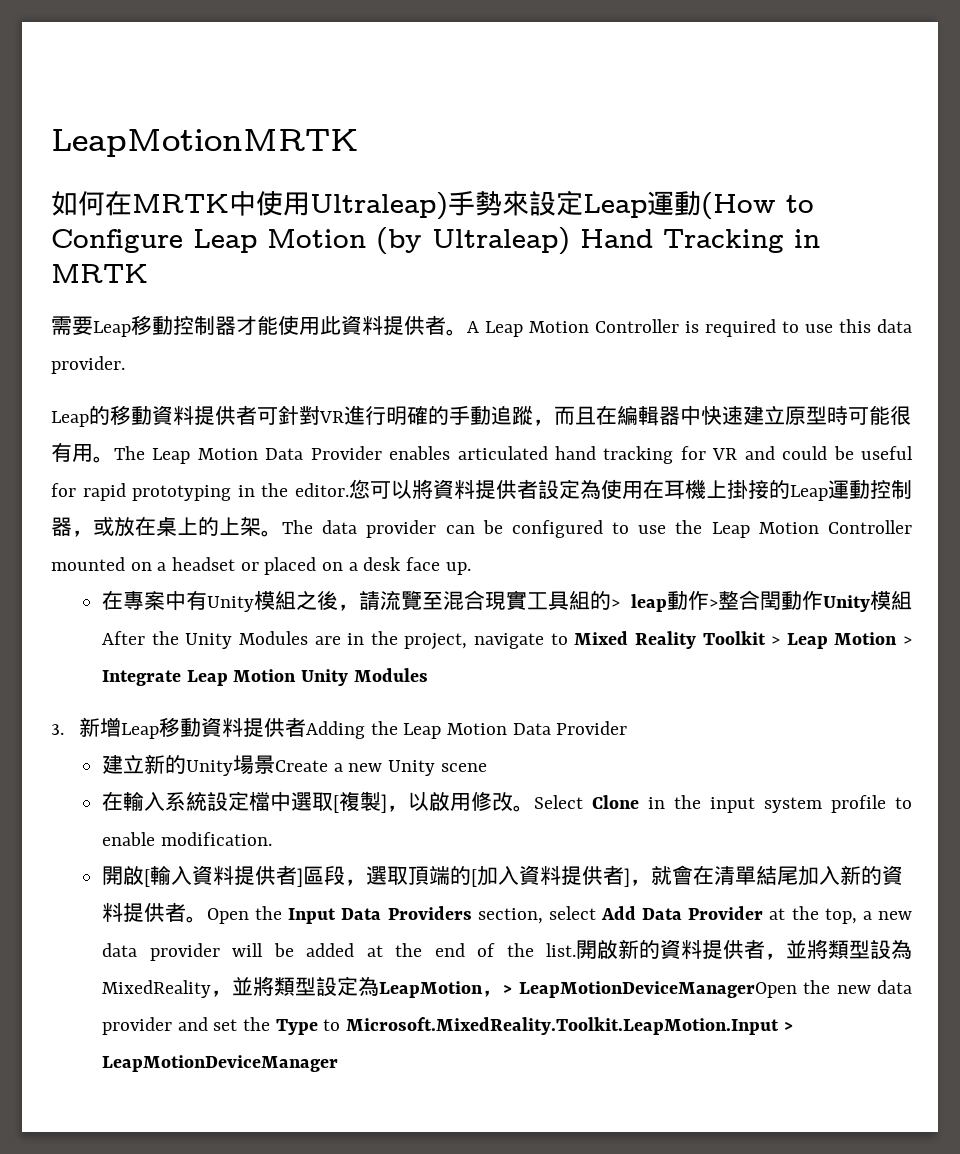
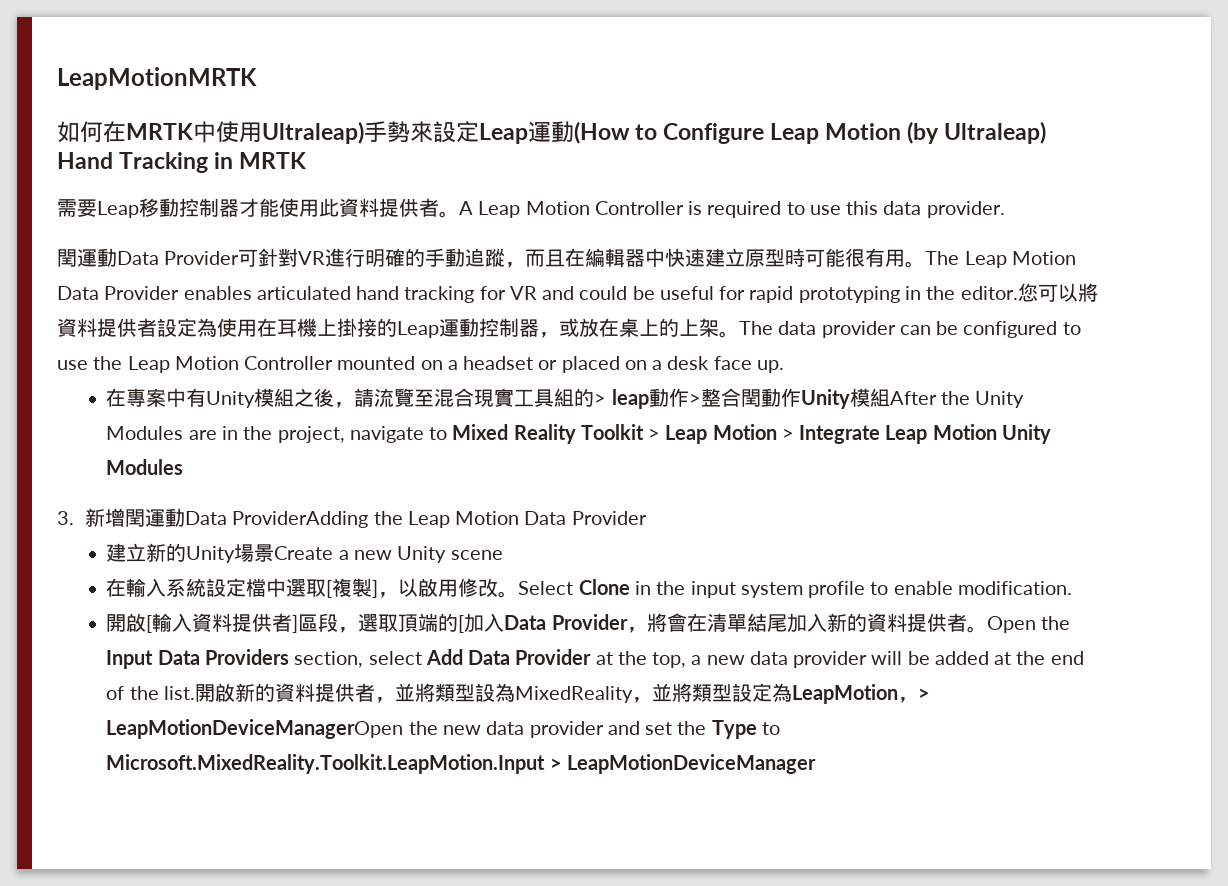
[51,405,257,427] Leap的移動資料提供者 -> [57,248,240,267] 閏運動Data Provider
[120,717,365,739] Leap移動資料提供者Adding -> [124,508,369,528] 閏運動Data ProviderAdding
[519,865,673,887] 資料提供者]，就 -> [504,613,667,633] Data Provider，將

